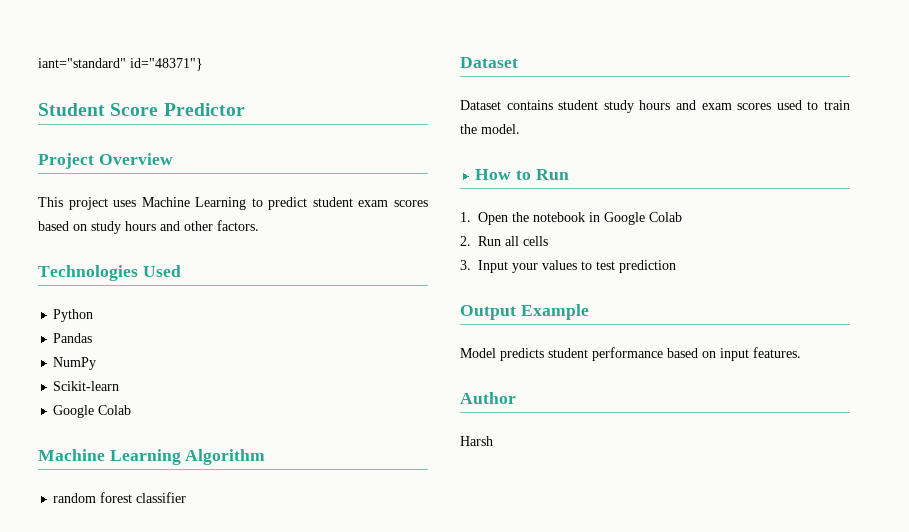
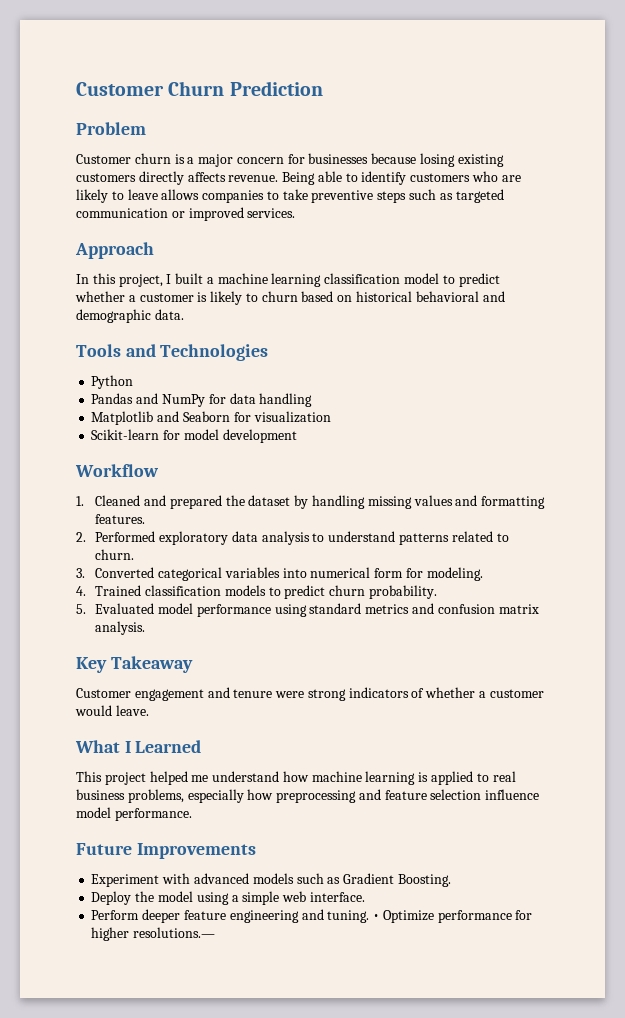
[38,58,203,71] [38,103,245,116] [38,153,173,169] [38,197,428,210] [38,220,259,234] iant="standard" id="48371"} // Student Score Predictor // Project Overview // This project uses Machine Learning to predict student exam scores based on study hours and other factors. // -> [76,81,323,96] [76,122,146,135] [76,153,504,167] [76,171,521,185] [76,189,504,203] [76,207,296,221] [75,242,154,259] [76,273,500,287] [75,291,505,305] [76,309,184,323] [76,344,156,357] Customer Churn Prediction // Problem // Customer churn is a major concern for businesses because losing existing customers directly affects revenue. Being able to identify customers who are likely to leave allows companies to take preventive steps such as targeted communication or improved services. // Approach // In this project, I built a machine learning classification model to predict whether a customer is likely to churn based on historical behavioral and demographic data. // Tools and
[142,265,181,277] Used -> (269, 352) none
[53,357,97,370] [53,381,120,391] [53,405,132,418] [38,449,266,465] [53,492,187,503] [460,57,518,68] [460,100,850,113] [460,124,520,134] [475,169,569,180] [460,212,682,225] [460,236,548,246] [460,260,676,273] [460,304,589,320] [460,347,801,361] [460,392,516,404] [460,436,493,446] // NumPy // Scikit-learn // Google Colab // Machine Learning Algorithm // random forest classifier // Dataset // Dataset contains student study hours and exam scores used to train the model. // How to Run // 1. Open the notebook in Google Colab // 2. Run all cells // 3. Input your values to test prediction // Output Example // Model predicts student performance based on input features. // Author // Harsh -> [136,393,313,407] [91,411,331,425] [91,429,297,443] [75,464,159,477] [76,495,546,509] [95,514,146,524] [76,531,509,545] [95,549,135,560] [76,567,483,581] [76,585,437,599] [76,603,539,617] [95,621,146,635] [76,656,193,673] [76,687,544,701] [75,705,149,716] [75,740,202,753] [76,771,516,785] [76,789,540,803] [76,807,192,821] [76,843,256,859] [91,873,451,887] [91,891,365,905] [91,909,533,923] [91,927,216,941] and NumPy for data handling // Matplotlib and Seaborn for visualization // Scikit-learn for model development // Workflow // 1. Cleaned and prepared the dataset by handling missing values and formatting features. // 2. Performed exploratory data analysis to understand patterns related to churn. // 3. Converted categorical variables into numerical form for modeling. // 4. Trained classification models to predict churn probability. // 5. Evaluated model performance using standard metrics and confusion matrix analysis. // Key Takeaway // Customer engagement and tenure were strong indicators of whether a customer would leave. // What I Learned // This project helped me understand how machine learning is applied to real business problems, especially how preprocessing and feature selection influence model performance. // Future Improvements // Experiment with advanced models such as Gradient Boosting. // Deploy the model using a simple web interface. // Perform deeper feature engineering and tuning. • Optimize performance for higher resolutions.—

